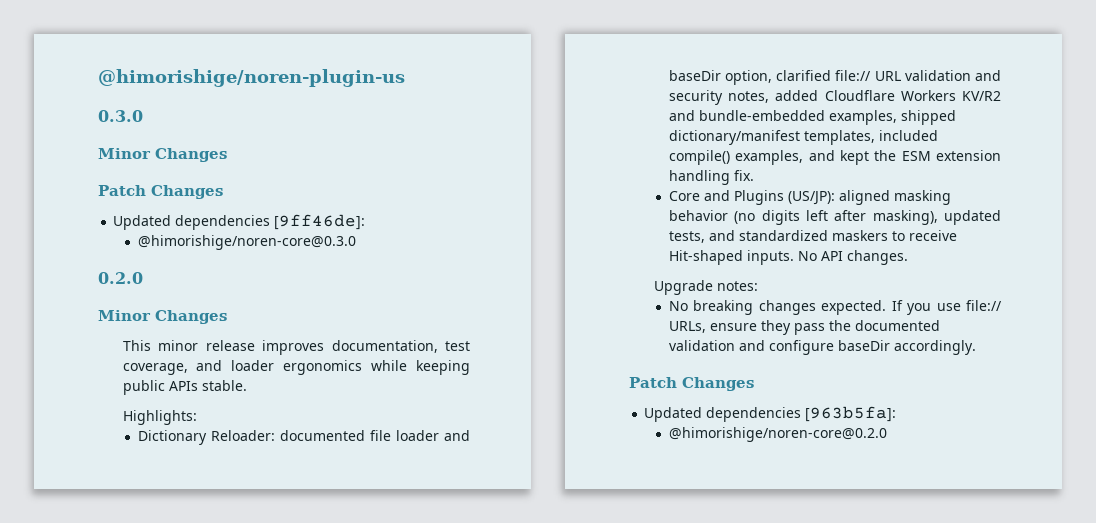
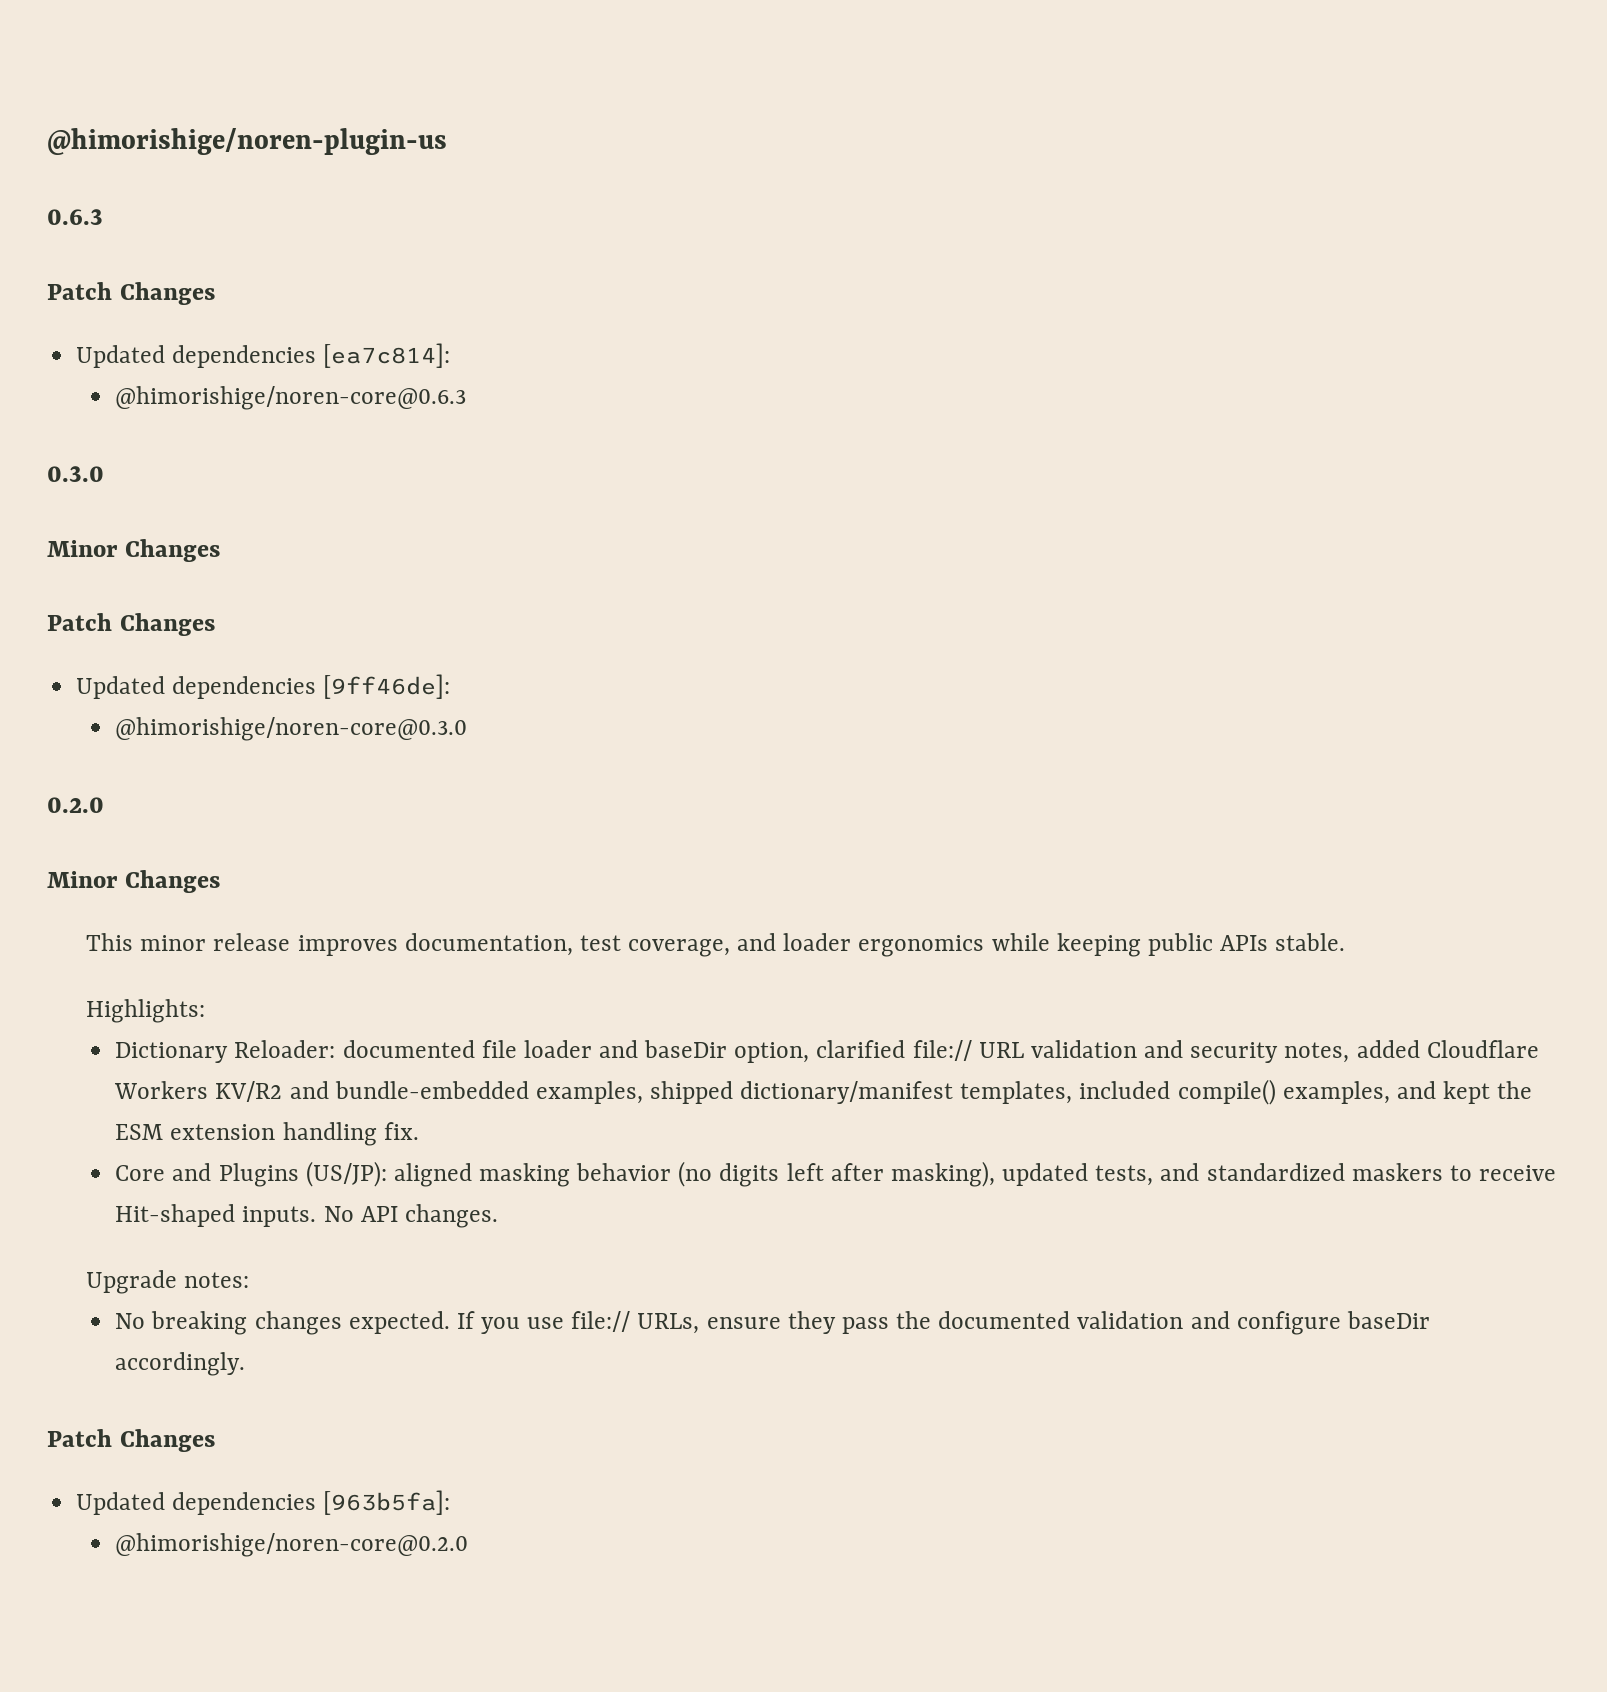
(405, 78) none -> [47,209,103,225] [47,282,215,305] [76,343,451,368] [115,386,467,410] // 0.6.3 // Patch Changes // Updated dependencies [ea7c814]: // @himorishige/noren-core@0.6.3

